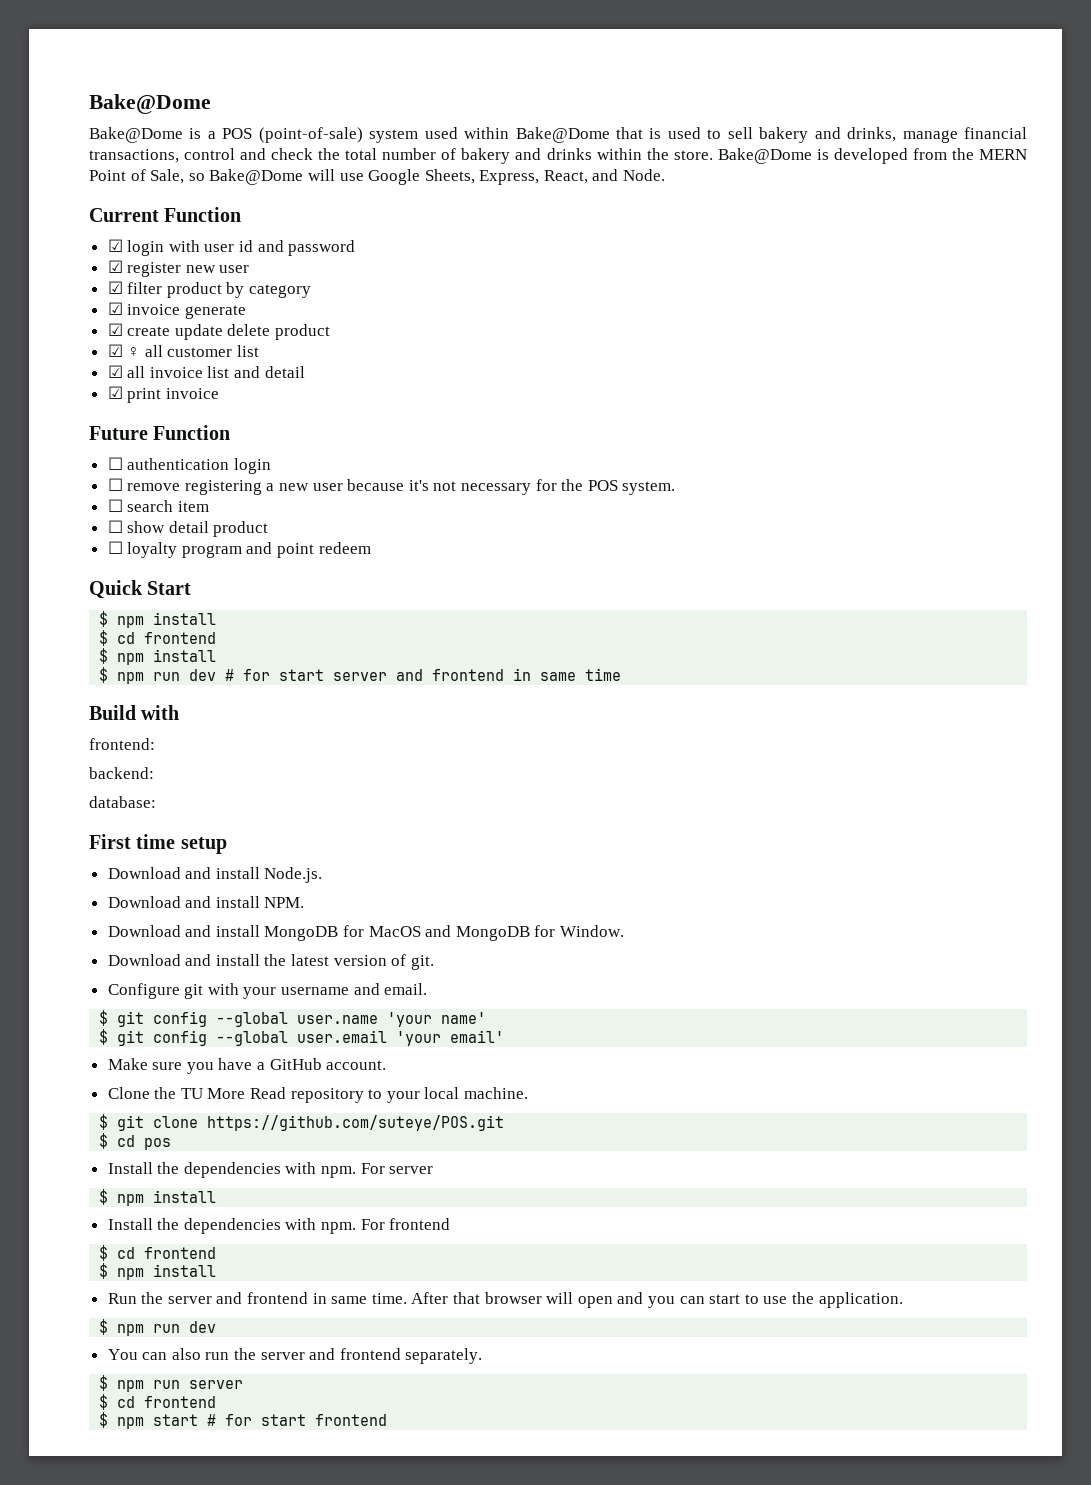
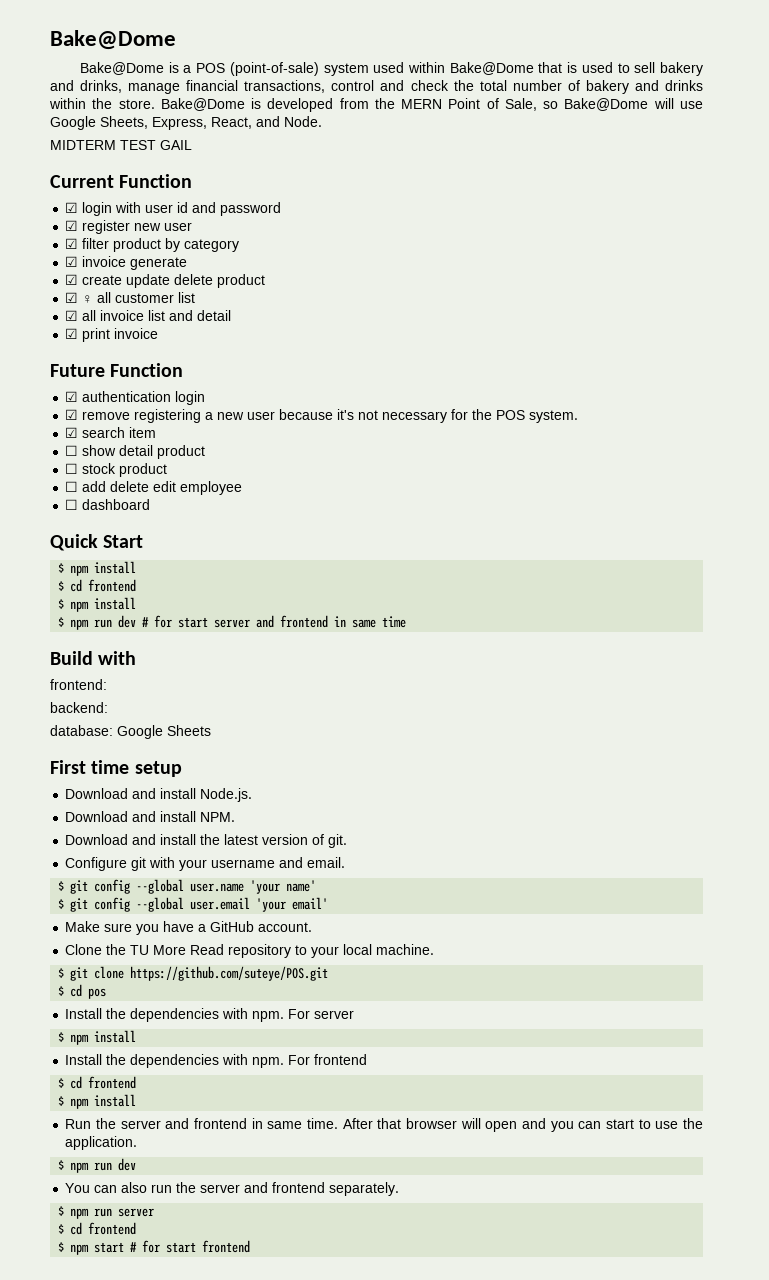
(666, 175) none -> [50,140,192,150] // MIDTERM TEST GAIL
[107,457,123,470] ☐ -> [65,391,79,402] ☑
[107,478,123,491] ☐ -> [65,409,79,420] ☑
[107,499,123,512] ☐ -> [65,427,79,438] ☑
[127,542,371,558] loyalty program and point redeem -> [82,463,168,477] [65,481,243,495] [65,499,151,510] stock product // ☐ add delete edit employee // ☐ dashboard
(156, 802) none -> [117,725,211,739] Google Sheets
[107,925,625,941] // Download and install MongoDB for MacOS and MongoDB for Window. -> (236, 817) none

